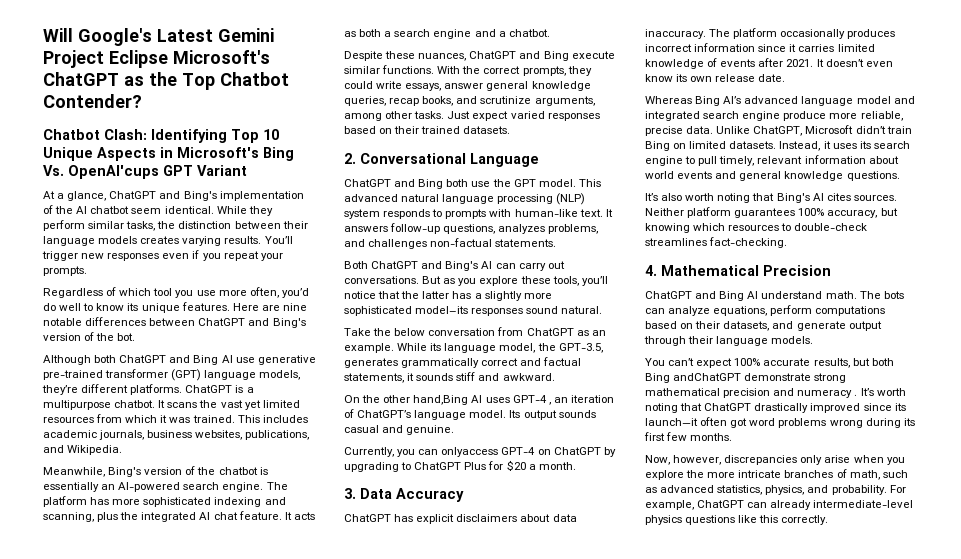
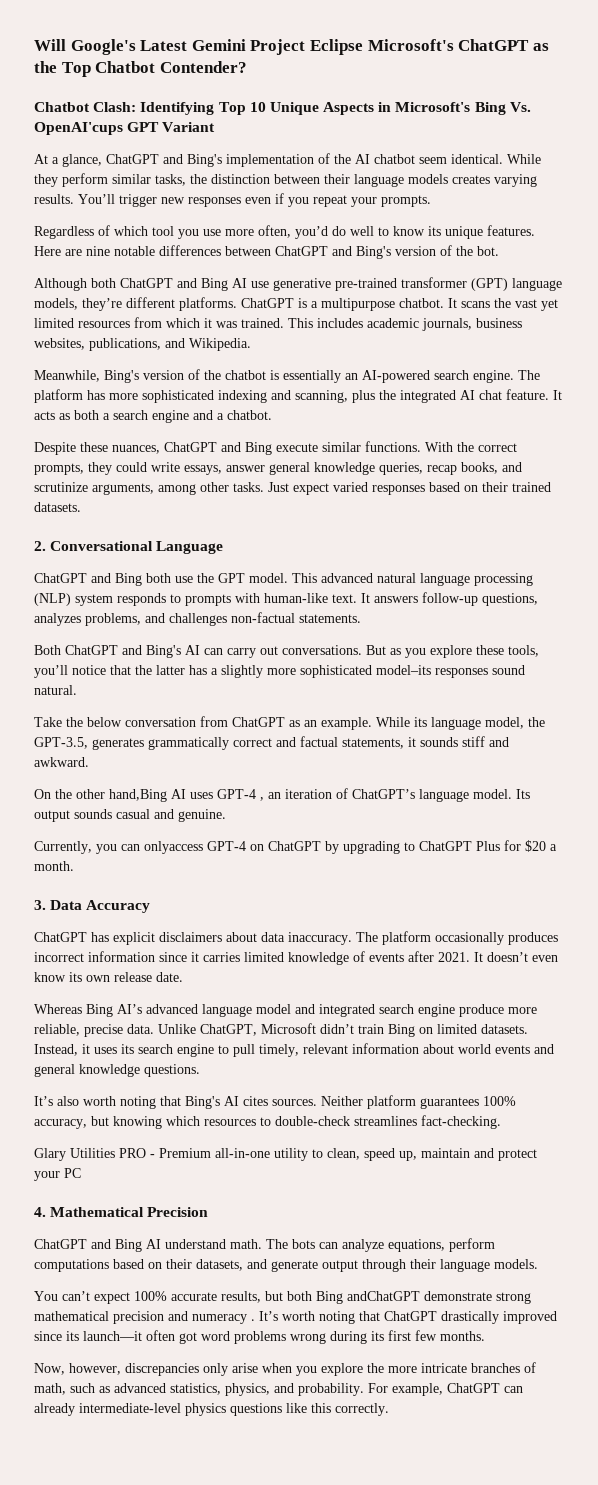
(788, 242) none -> [34,1148,537,1161] [34,1168,81,1181] // Glary Utilities PRO - Premium all-in-one utility to clean, speed up, maintain and protect your PC

